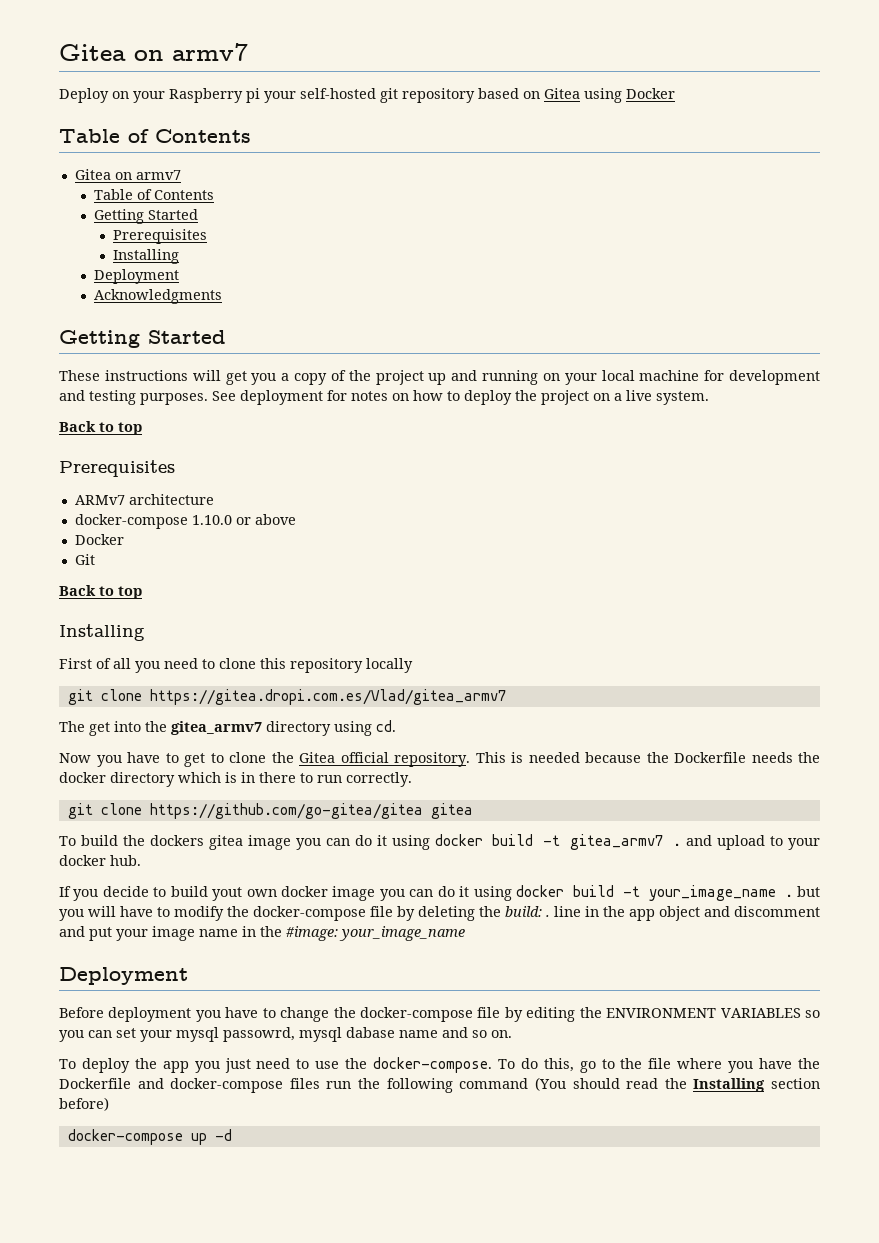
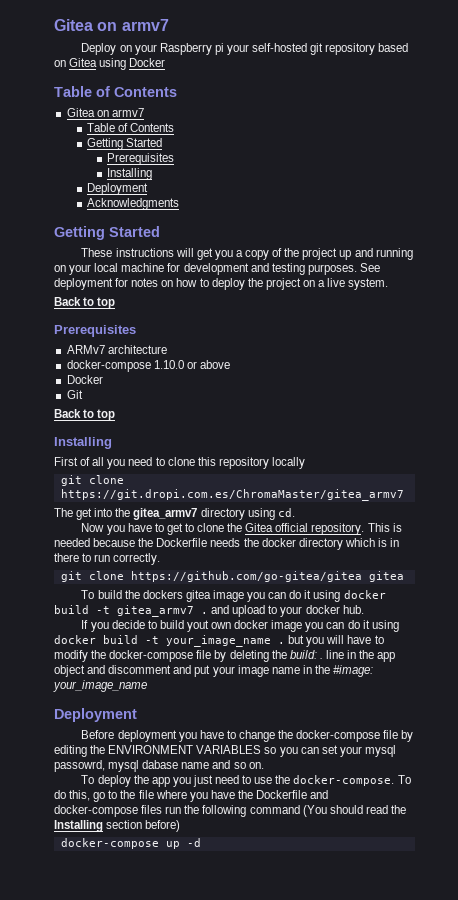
[149,689,506,705] https://gitea.dropi.com.es/Vlad/gitea_armv7 -> [60,489,404,501] https://git.dropi.com.es/ChromaMaster/gitea_armv7

